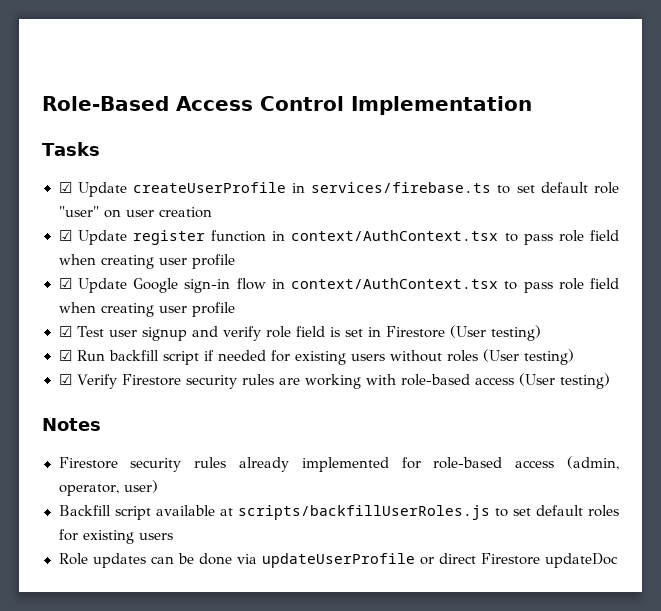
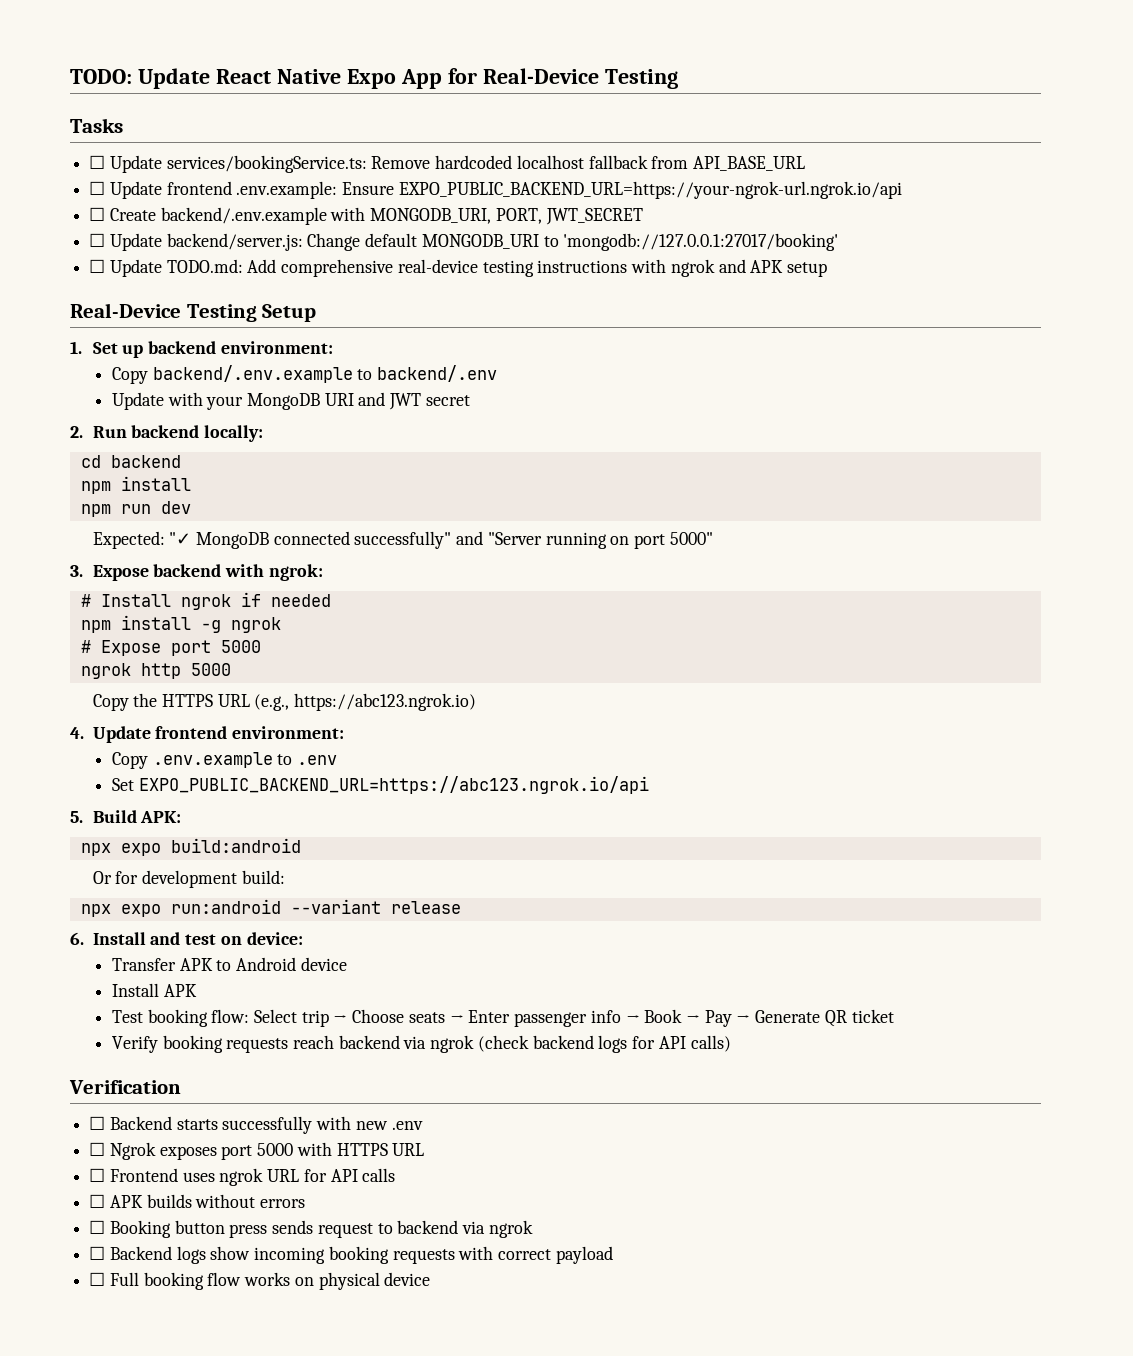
[42,96,532,115] [42,142,100,156] [58,182,619,197] [58,206,212,218] [58,230,619,245] [58,254,235,269] [58,278,619,293] [58,302,235,317] [58,325,542,341] [58,349,574,365] [58,373,611,389] [42,418,101,431] [58,456,619,472] [58,480,158,496] [58,505,619,520] [58,529,173,544] [58,553,618,568] Role-Based Access Control Implementation // Tasks // ☑ Update createUserProfile in services/firebase.ts to set default role "user" on user creation // ☑ Update register function in context/AuthContext.tsx to pass role field when creating user profile // ☑ Update Google sign-in flow in context/AuthContext.tsx to pass role field when creating user profile // ☑ Test user signup and verify role field is set in Firestore (User testing) // ☑ Run backfill script if needed for existing users without roles (User testing) // ☑ Verify Firestore security rules are working with role-based access (User testing) // Notes // Firestore security rules already implemented for role-based access (admin, operator, user) // Backfill script available at scripts/backfillUserRoles.js to set default roles for existing users // Role updates can be done via updateUserProfile or direct Firestore updateDoc -> [70,68,678,89] [70,118,123,133] [89,155,806,173] [89,181,902,199] [89,207,643,225] [89,233,839,251] [89,259,827,277] [70,303,317,322] [70,341,333,358] [111,365,498,384] [111,392,470,410] [70,425,264,442] [80,455,181,468] [80,476,191,494] [80,501,191,517] [92,531,713,549] [70,564,323,581] [80,592,331,610] [80,615,281,633] [80,640,261,656] [80,663,231,679] [92,693,477,711] [70,726,345,743] [111,752,338,769] [111,776,649,794] [70,810,182,823] [80,838,301,856] [92,870,285,888] [80,899,461,917] [70,932,303,945] [111,957,347,971] [111,983,197,997] [111,1009,894,1027] [111,1035,731,1053] [69,1080,181,1094] [89,1116,423,1134] [89,1142,425,1160] [89,1168,396,1186] [89,1194,306,1208] [89,1220,533,1238] [89,1246,613,1264] [89,1272,431,1290] TODO: Update React Native Expo App for Real-Device Testing // Tasks // ☐ Update services/bookingService.ts: Remove hardcoded localhost fallback from API_BASE_URL // ☐ Update frontend .env.example: Ensure EXPO_PUBLIC_BACKEND_URL=https://your-ngrok-url.ngrok.io/api // ☐ Create backend/.env.example with MONGODB_URI, PORT, JWT_SECRET // ☐ Update backend/server.js: Change default MONGODB_URI to 'mongodb://127.0.0.1:27017/booking' // ☐ Update TODO.md: Add comprehensive real-device testing instructions with ngrok and APK setup // Real-Device Testing Setup // 1. Set up backend environment: // Copy backend/.env.example to backend/.env // Update with your MongoDB URI and JWT secret // 2. Run backend locally: // cd backend // npm install // npm run dev // Expected: "✓ MongoDB connected successfully" and "Server running on port 5000" // 3. Expose backend with ngrok: // # Install ngrok if needed // npm install -g ngrok // # Expose port 5000 // ngrok http 5000 // Copy the HTTPS URL (e.g., https://abc123.ngrok.io) // 4. Update frontend environment: // Copy .env.example to .env // Set EXPO_PUBLIC_BACKEND_URL=https://abc123.ngrok.io/api // 5. Build APK: // npx expo build:android // Or for development build: // npx expo run:android --variant release // 6. Install and test on device: // Transfer APK to Android device // Install APK // Test booking flow: Select trip → Choose seats → Enter passenger info → Book → Pay → Generate QR ticket // Verify booking requests reach backend via ngrok (check backend logs for API calls) // Verification // ☐ Backend starts successfully with new .env // ☐ Ngrok exposes port 5000 with HTTPS URL // ☐ Frontend uses ngrok URL for API calls // ☐ APK builds without errors // ☐ Booking button press sends request to backend via ngrok // ☐ Backend logs show incoming booking requests with correct payload // ☐ Full booking flow works on physical device

